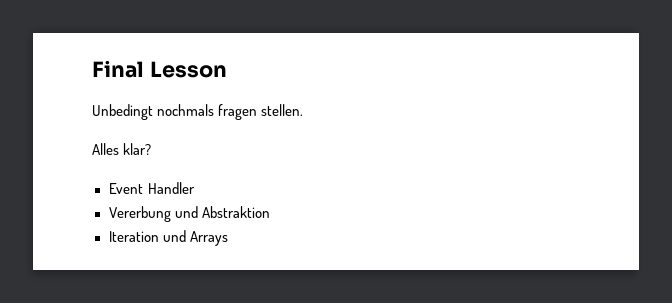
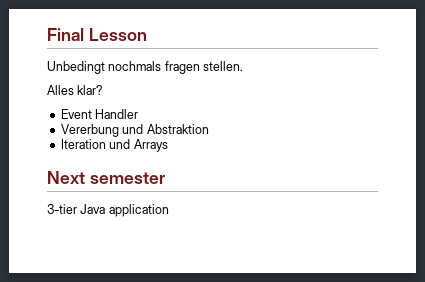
(228, 238) none -> [47,171,165,184] [47,204,169,217] // Next semester // 3-tier Java application

